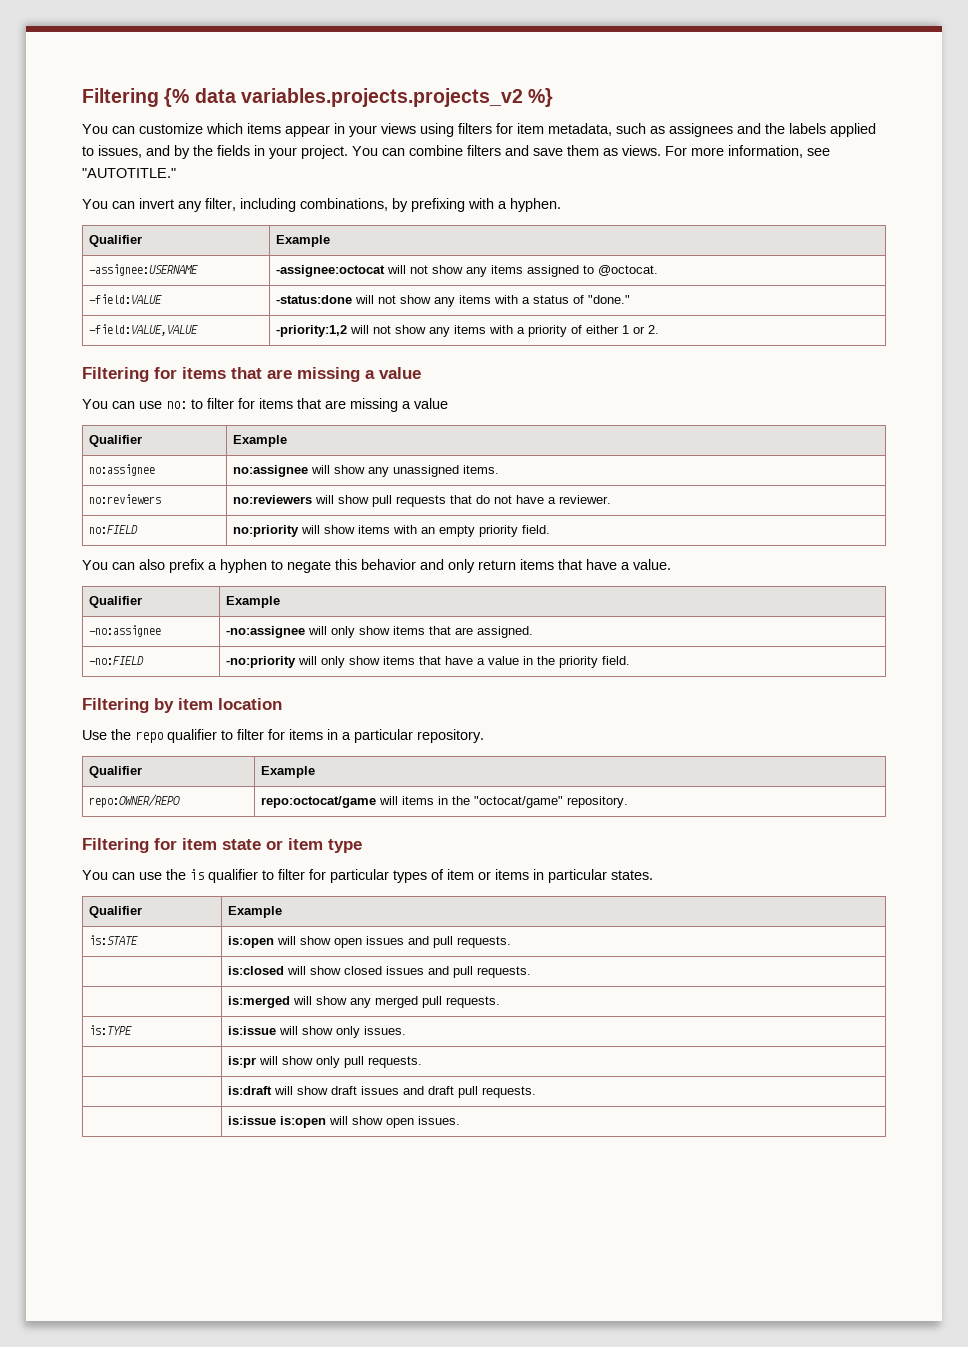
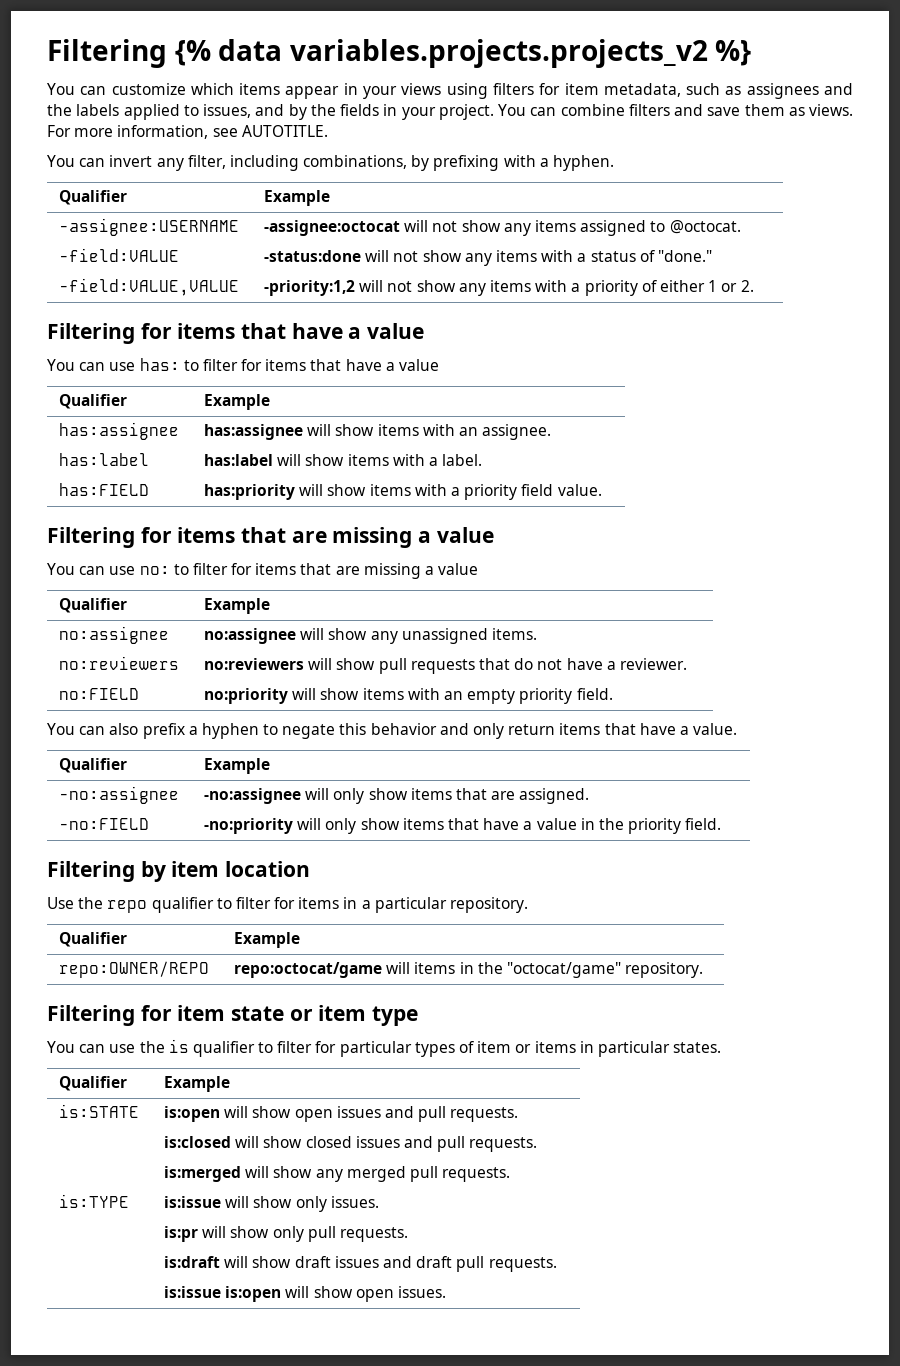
[82,168,176,178] "AUTOTITLE." -> [241,125,328,137] AUTOTITLE.
(660, 329) none -> [47,323,425,344] [47,358,440,371] [59,394,128,409] [204,394,271,410] [59,422,180,440] [204,424,552,440] [59,453,150,466] [204,454,483,466] [59,483,150,496] [204,484,602,500] // Filtering for items that have a value // You can use has: to filter for items that have a value // Qualifier | Example // has:assignee | has:assignee will show items with an assignee. // has:label | has:label will show items with a label. // has:FIELD | has:priority will show items with a priority field value.

